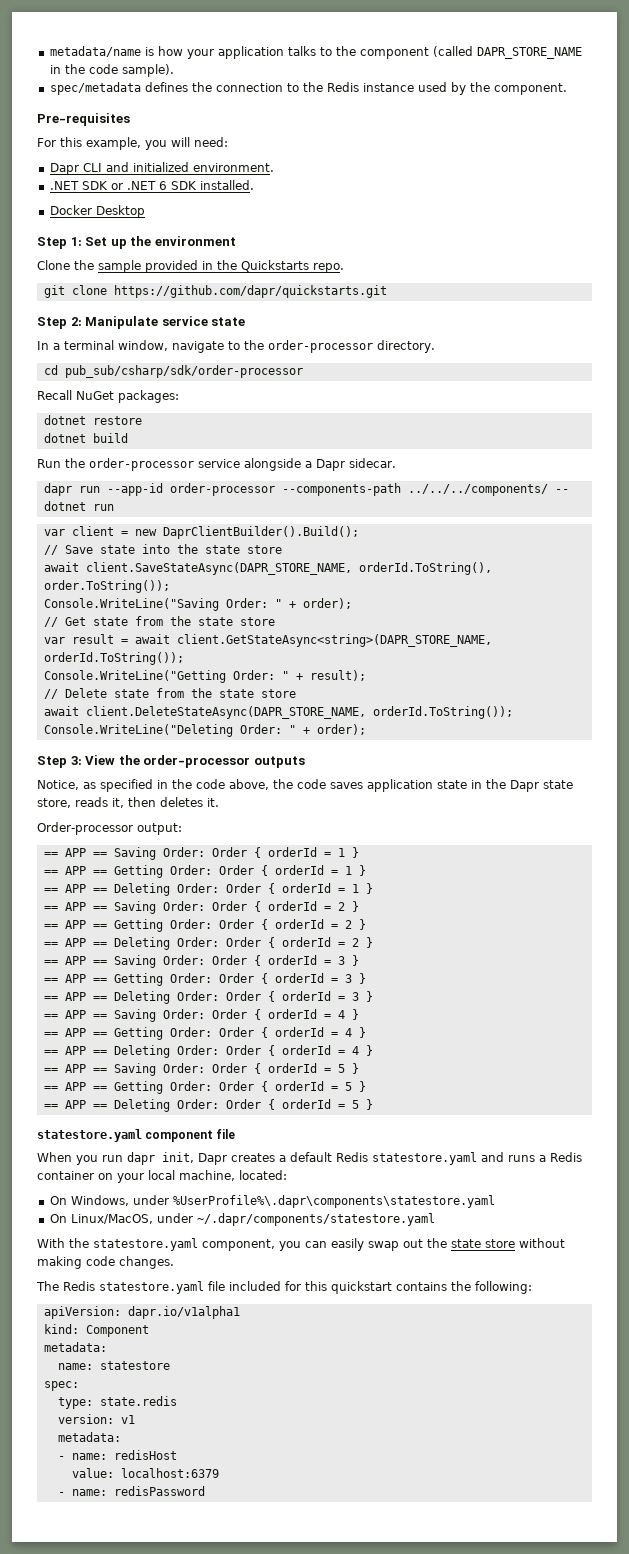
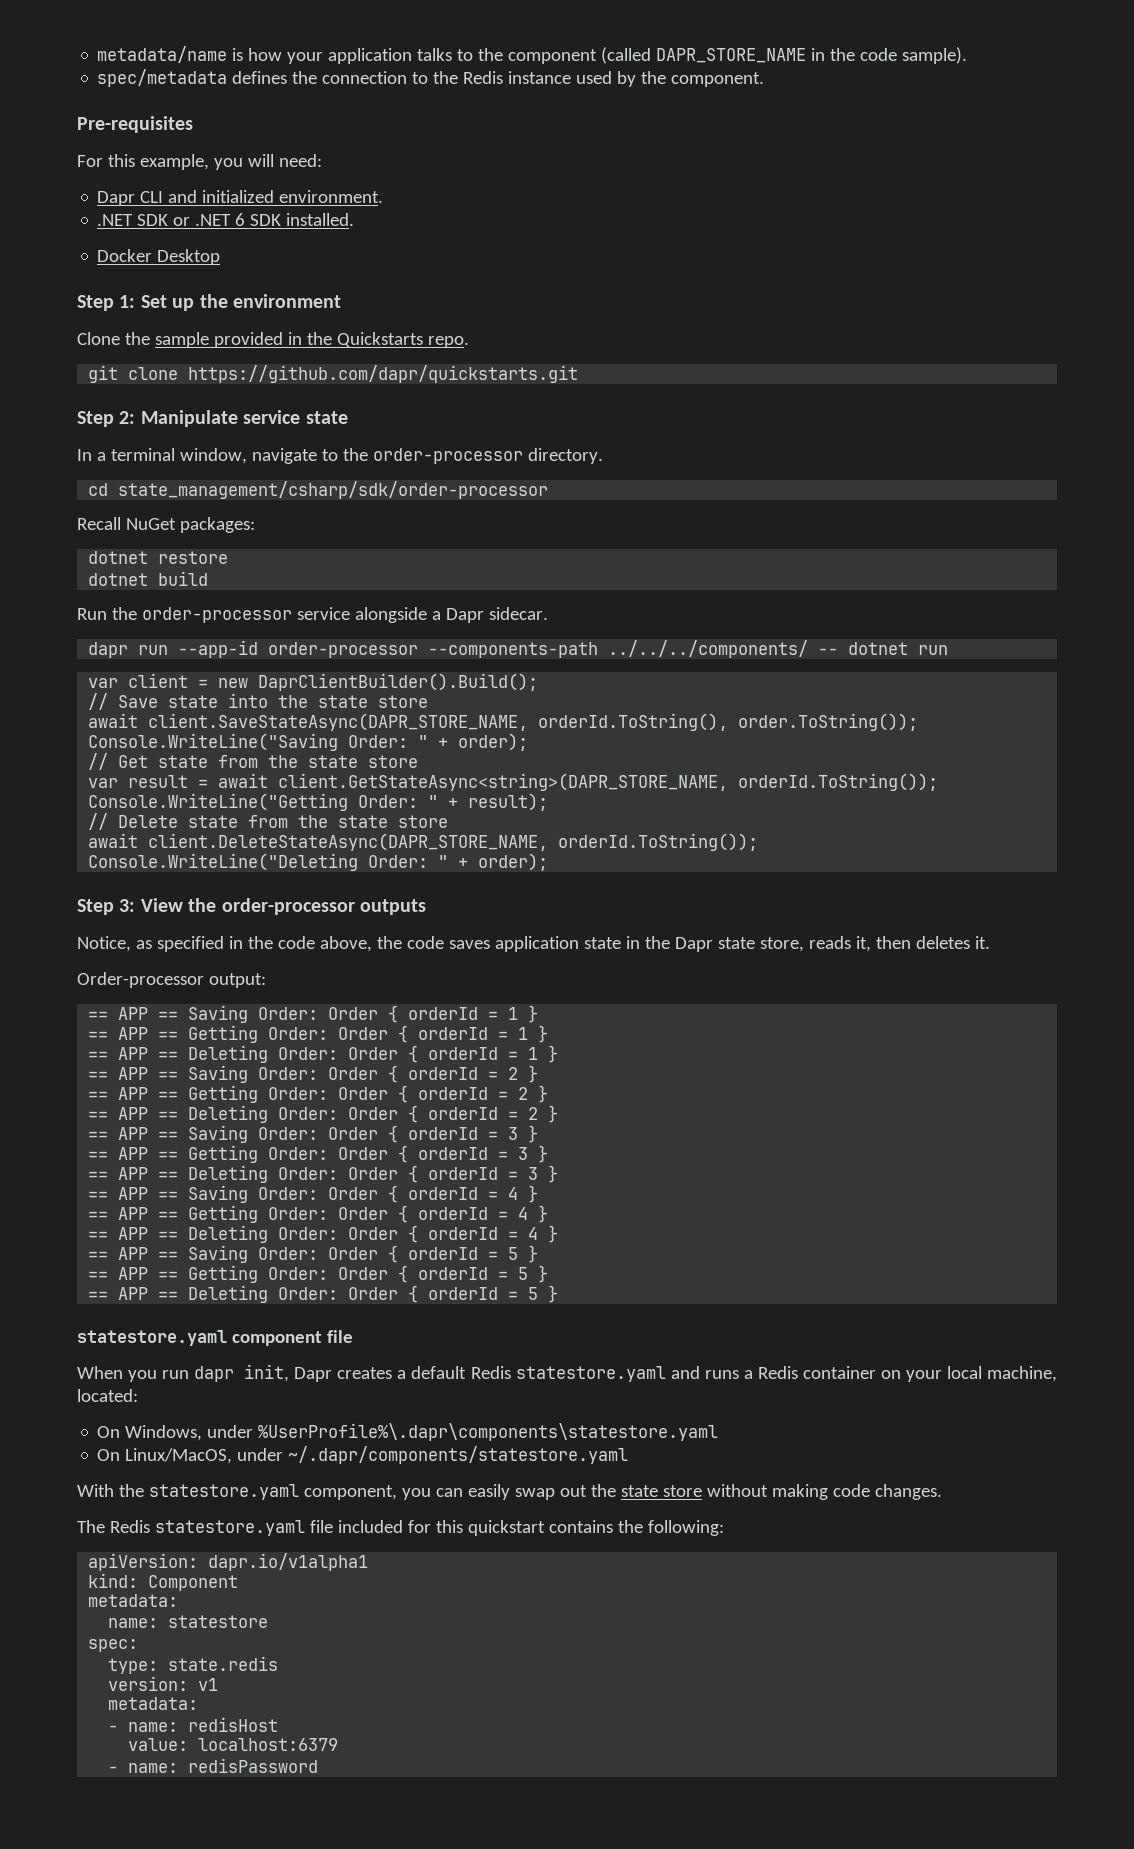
[64,365,303,378] pub_sub/csharp/sdk/order-processor -> [118,481,549,499] state_management/csharp/sdk/order-processor

